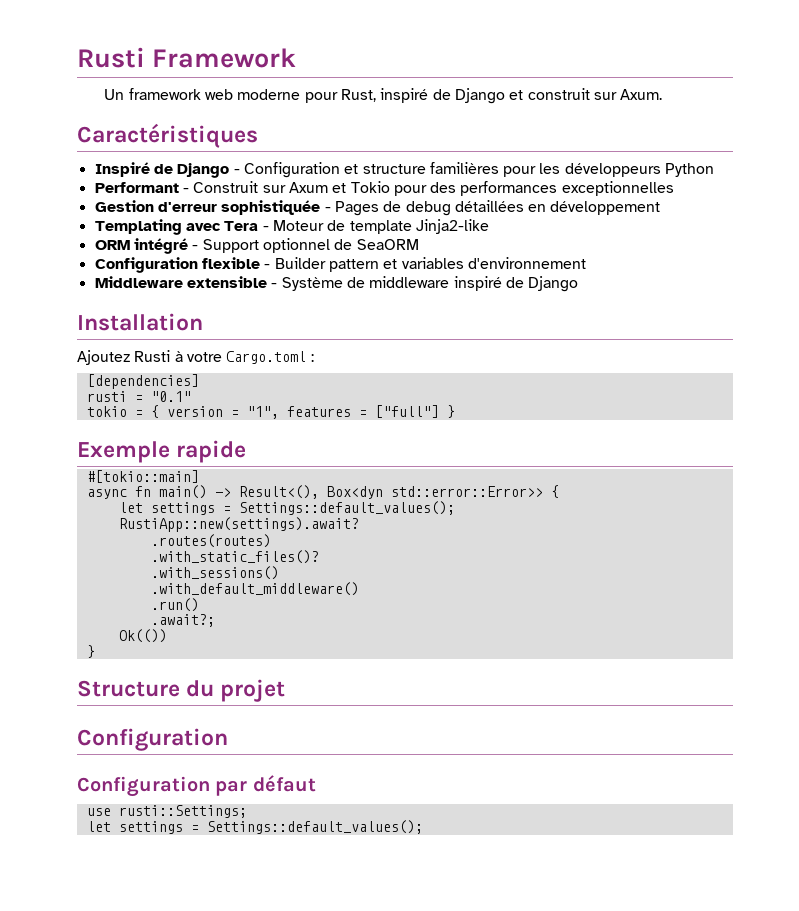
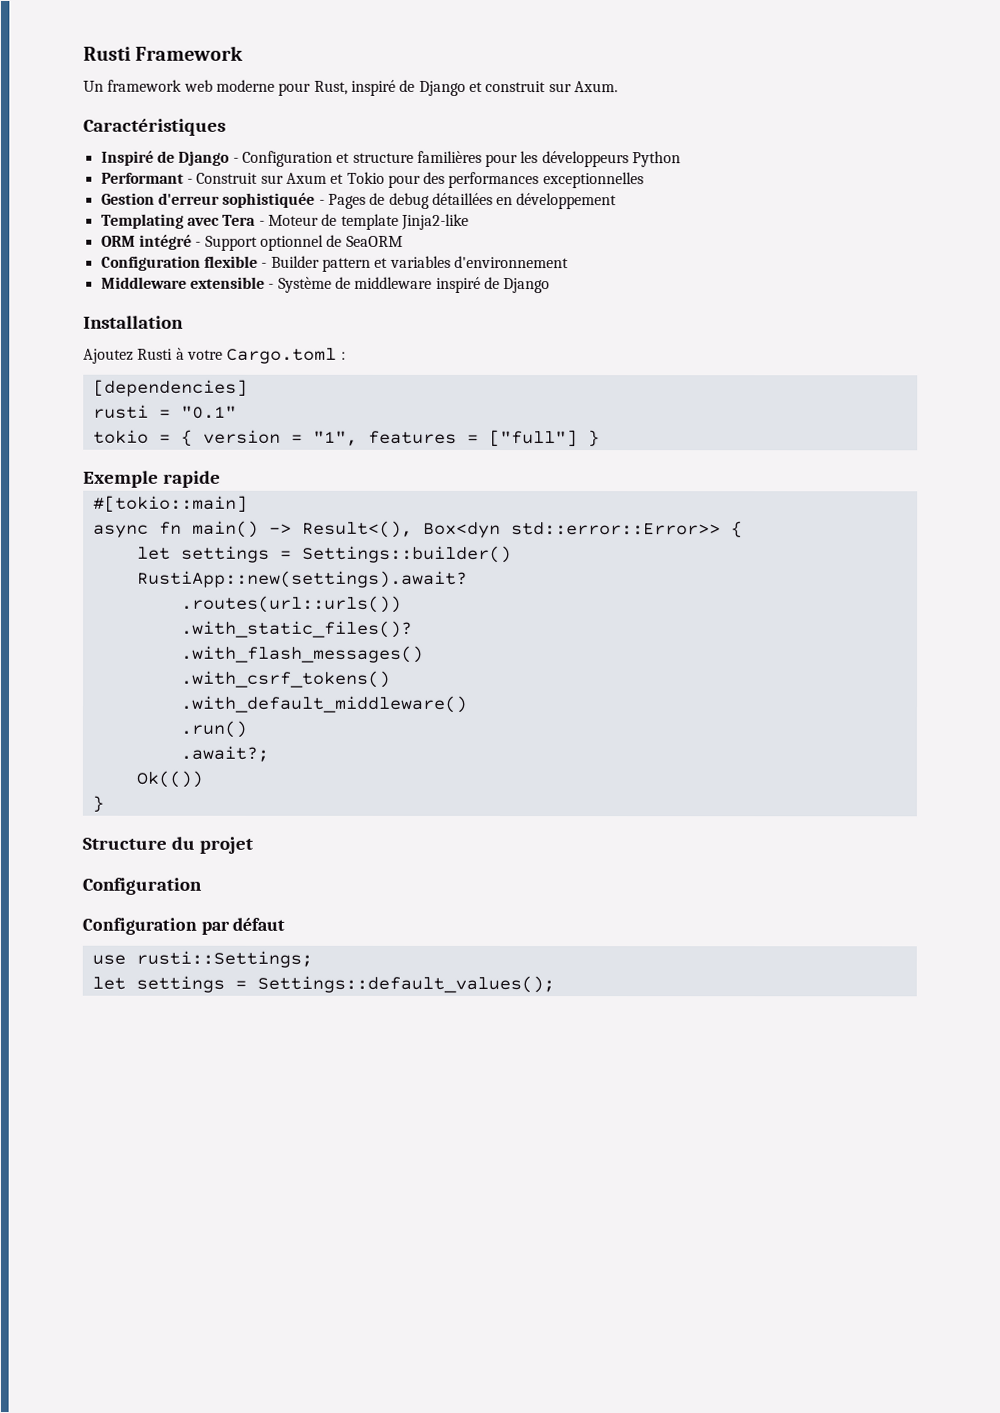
[238,501,455,515] Settings::default_values(); -> [301,545,512,564] Settings::builder()
[150,534,271,548] .routes(routes) -> [180,595,402,613] .routes(url::urls())
[150,566,279,580] .with_sessions() -> [180,645,424,663] [180,670,391,688] .with_flash_messages() // .with_csrf_tokens()

